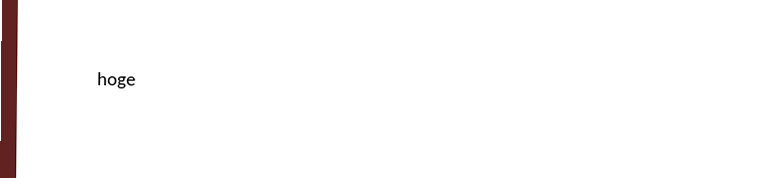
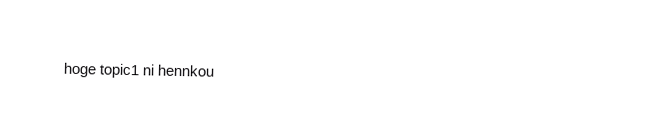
(136, 80) none -> [99,63,216,79] topic1 ni hennkou

